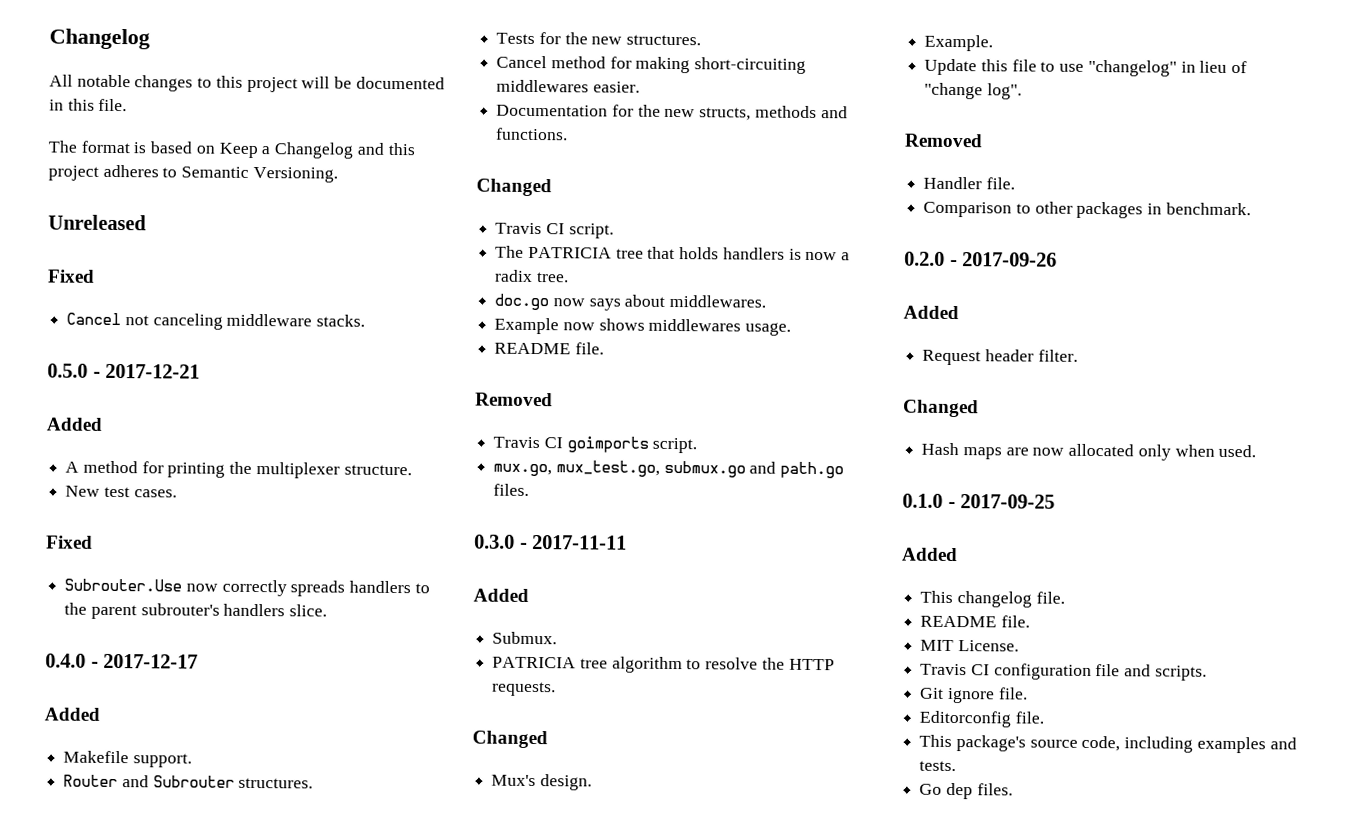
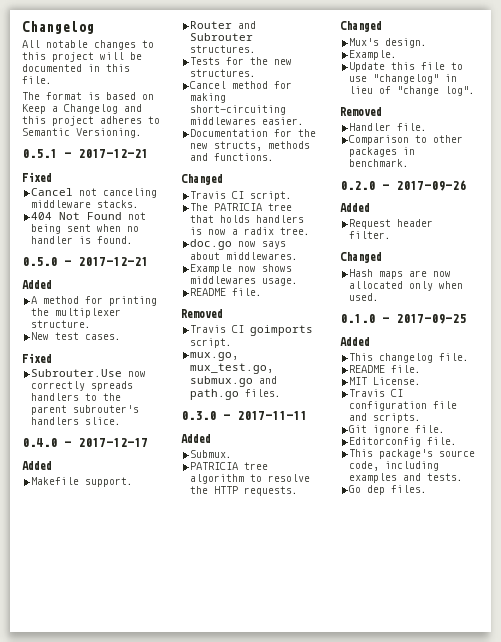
[48,214,147,231] Unreleased -> [22,149,148,158] 0.5.1 - 2017-12-21
(366, 320) none -> [31,212,147,220] [31,224,140,234] [31,236,134,244] // 404 Not Found not being sent when no handler is found.

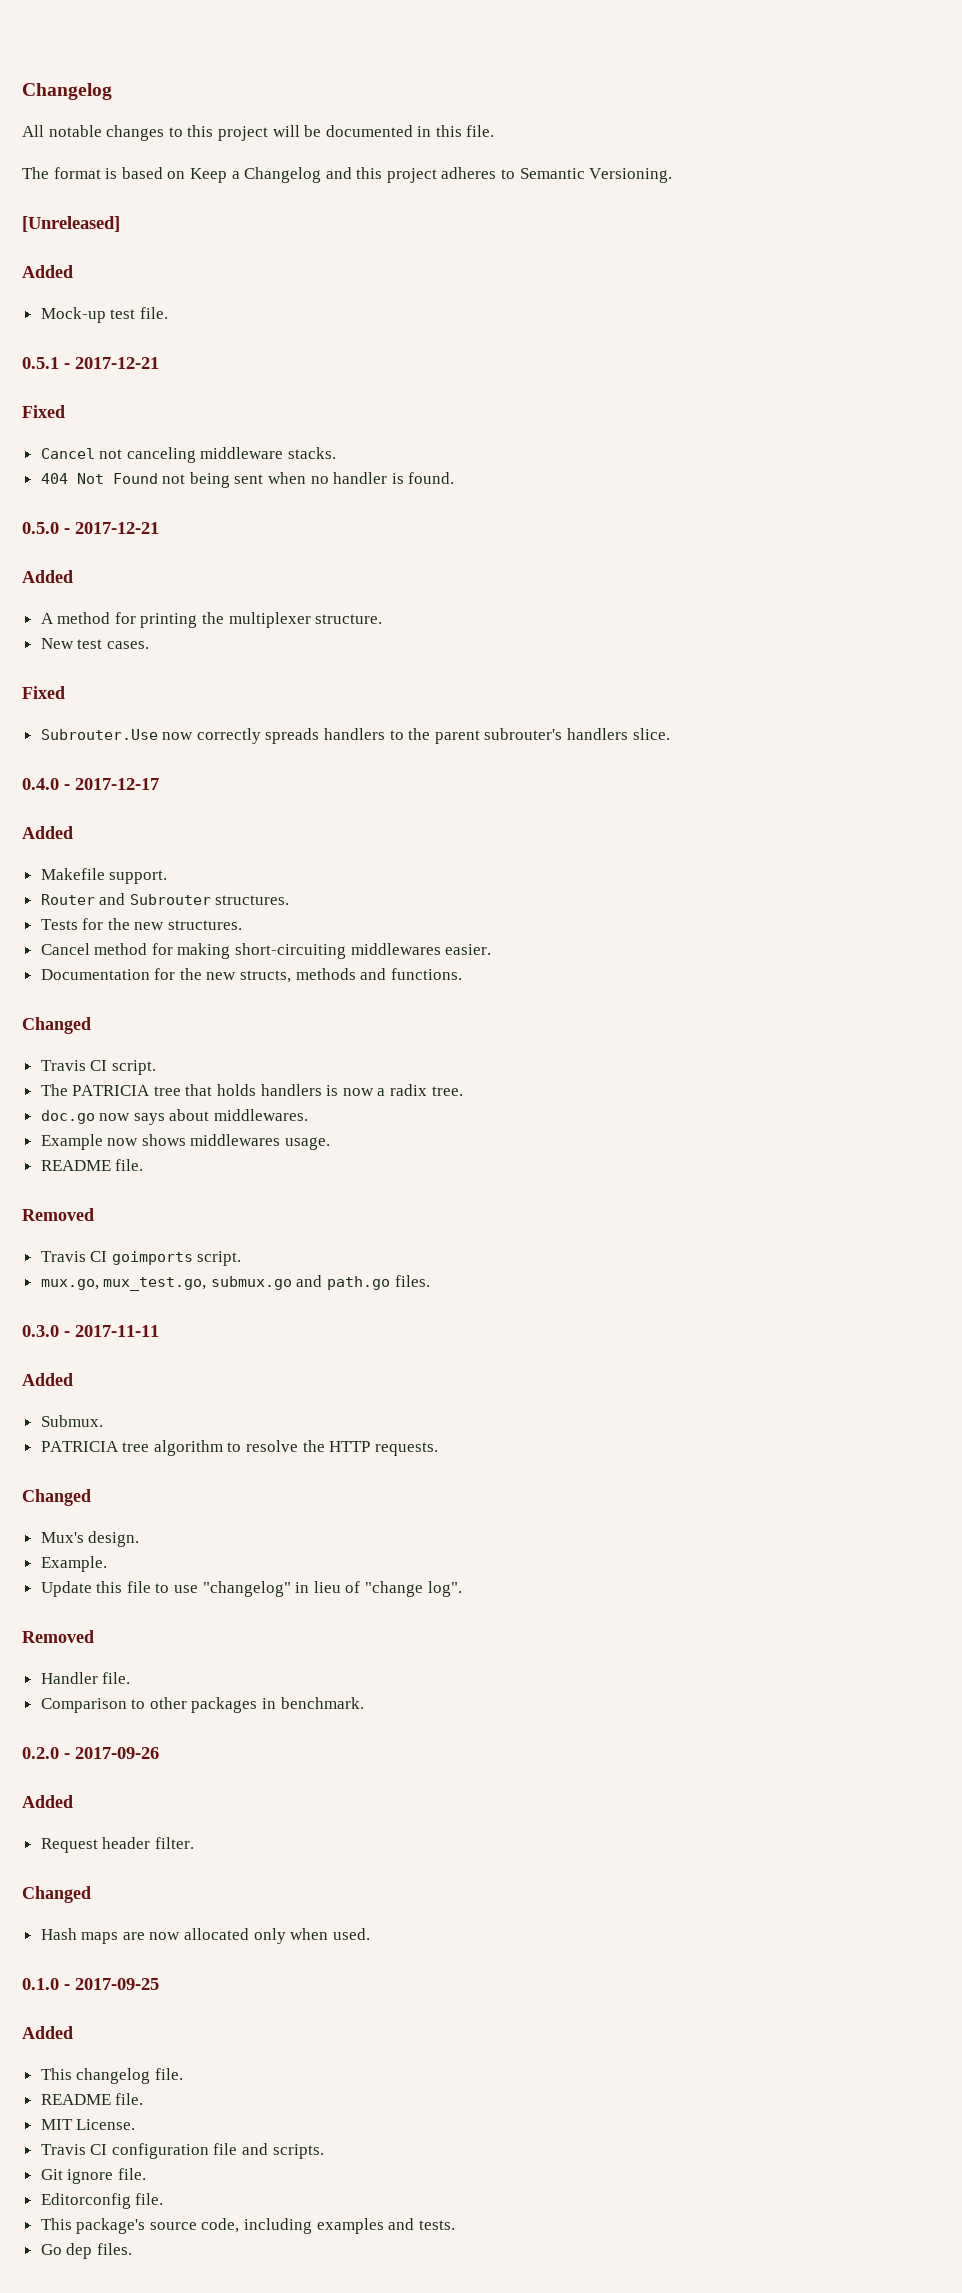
(142, 133) none -> [22,216,120,232] [22,265,73,278] [40,307,168,323] // [Unreleased] // Added // Mock-up test file.

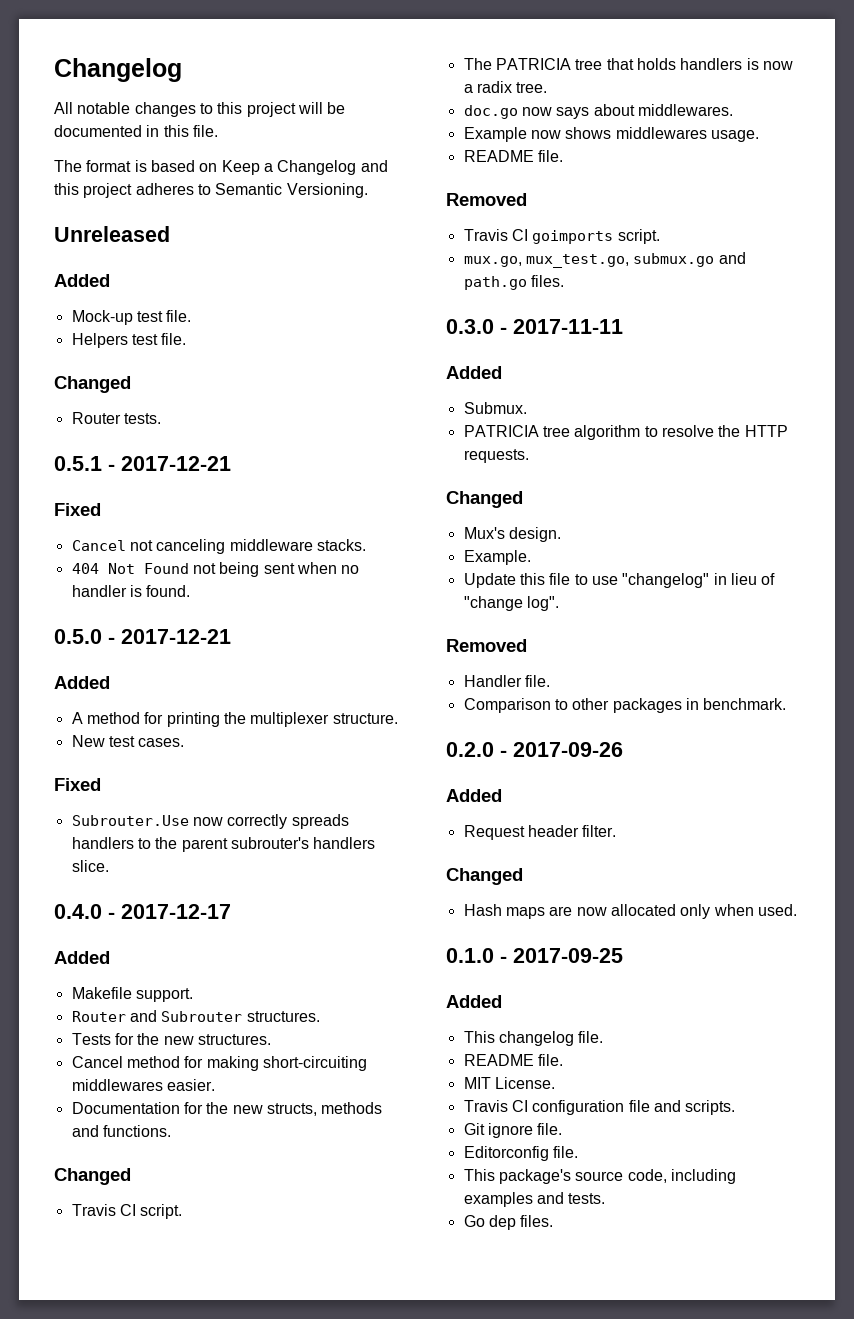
[22,216,120,232] [Unreleased] -> [54,226,170,242] Unreleased
(168, 313) none -> [71,333,187,348] [54,376,131,393] [71,412,161,424] // Helpers test file. // Changed // Router tests.

